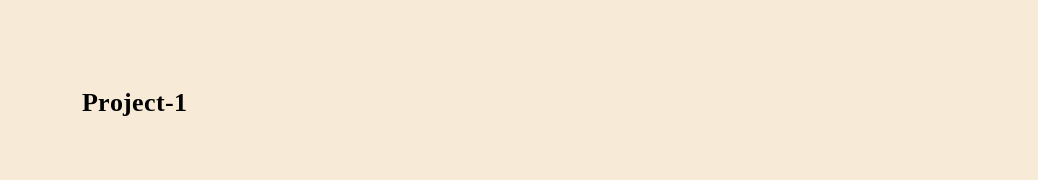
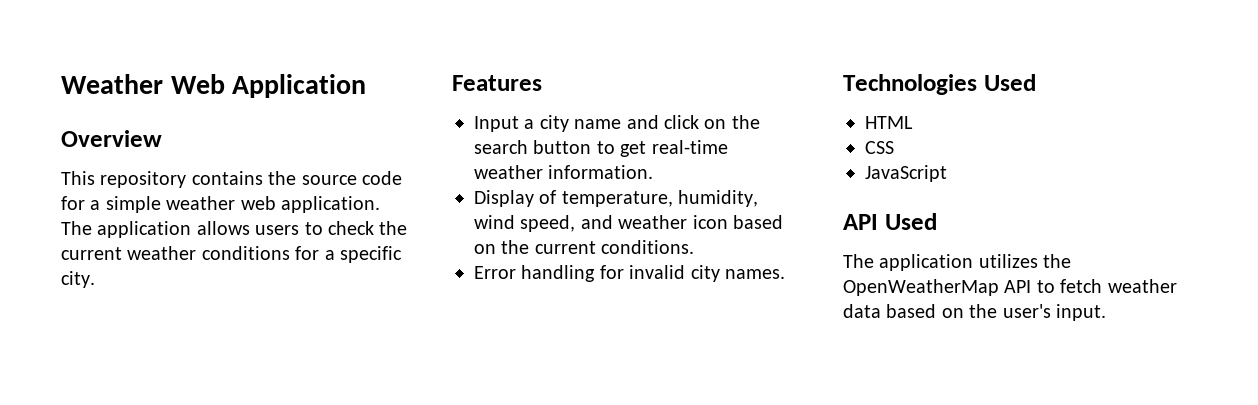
[82,93,187,116] Project-1 -> [61,74,367,98] [61,130,162,147] [61,171,402,188] [61,196,380,213] [61,221,408,238] [61,246,402,263] [61,271,95,288] [452,75,542,91] [474,115,760,132] [474,140,728,157] [474,165,654,179] [474,190,759,207] [474,215,783,232] [474,240,695,254] [474,265,785,282] [843,74,1036,95] [865,116,913,129] [865,141,894,154] [865,165,947,182] [843,213,937,230] [843,254,1072,271] [843,279,1177,296] [843,304,1106,321] Weather Web Application // Overview // This repository contains the source code for a simple weather web application. The application allows users to check the current weather conditions for a specific city. // Features // Input a city name and click on the search button to get real-time weather information. // Display of temperature, humidity, wind speed, and weather icon based on the current conditions. // Error handling for invalid city names. // Technologies Used // HTML // CSS // JavaScript // API Used // The application utilizes the OpenWeatherMap API to fetch weather data based on the user's input.

